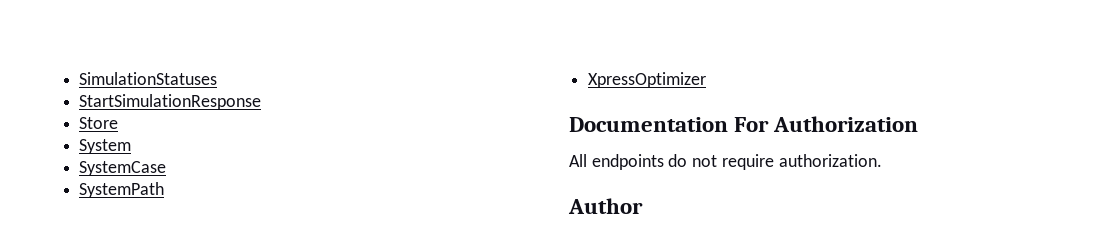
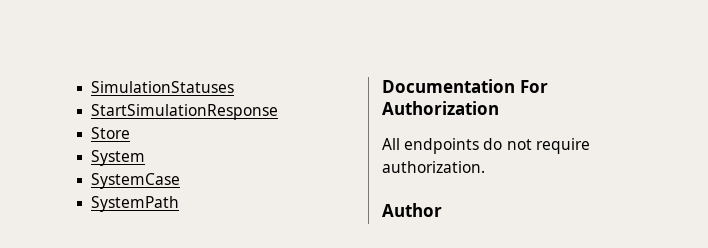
[588,72,707,88] // XpressOptimizer -> (180, 204) none

